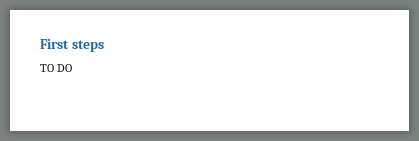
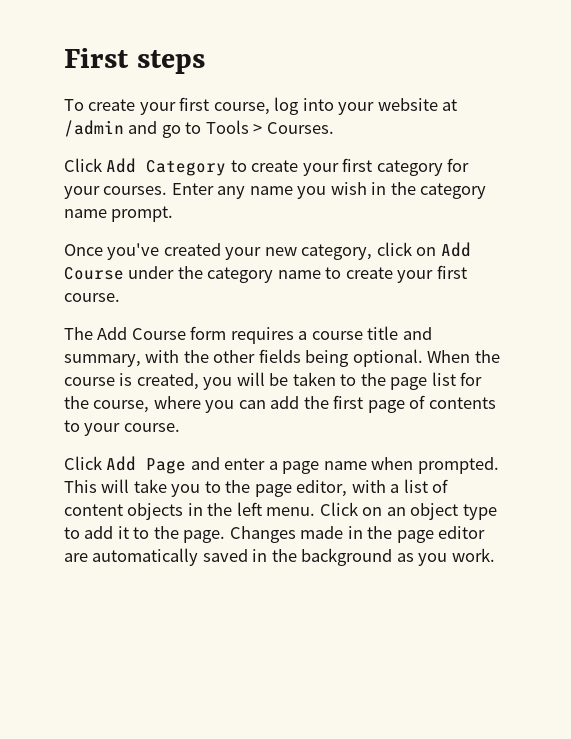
[40,64,73,72] TO DO -> [64,97,458,115] [64,120,334,138] [64,158,470,176] [64,182,487,199] [64,206,174,222] [64,242,471,260] [64,265,467,283] [64,293,120,302] [64,326,432,344] [64,349,500,367] [64,372,483,390] [64,395,496,413] [64,420,180,436] [64,456,499,474] [64,479,449,497] [64,502,497,520] [64,526,486,543] [64,548,495,566] To create your first course, log into your website at /admin and go to Tools > Courses. // Click Add Category to create your first category for your courses. Enter any name you wish in the category name prompt. // Once you've created your new category, click on Add Course under the category name to create your first course. // The Add Course form requires a course title and summary, with the other fields being optional. When the course is created, you will be taken to the page list for the course, where you can add the first page of contents to your course. // Click Add Page and enter a page name when prompted. This will take you to the page editor, with a list of content objects in the left menu. Click on an object type to add it to the page. Changes made in the page editor are automatically saved in the background as you work.

